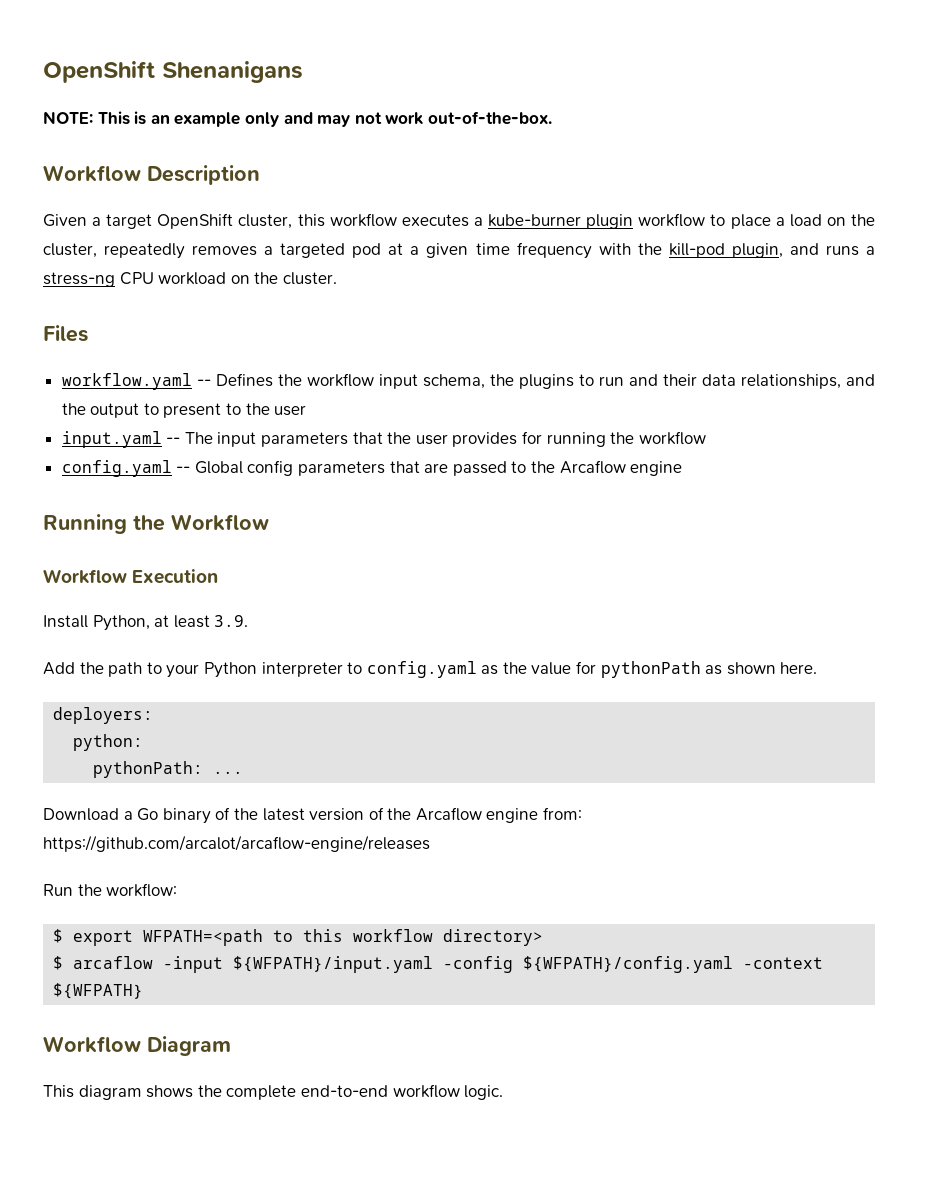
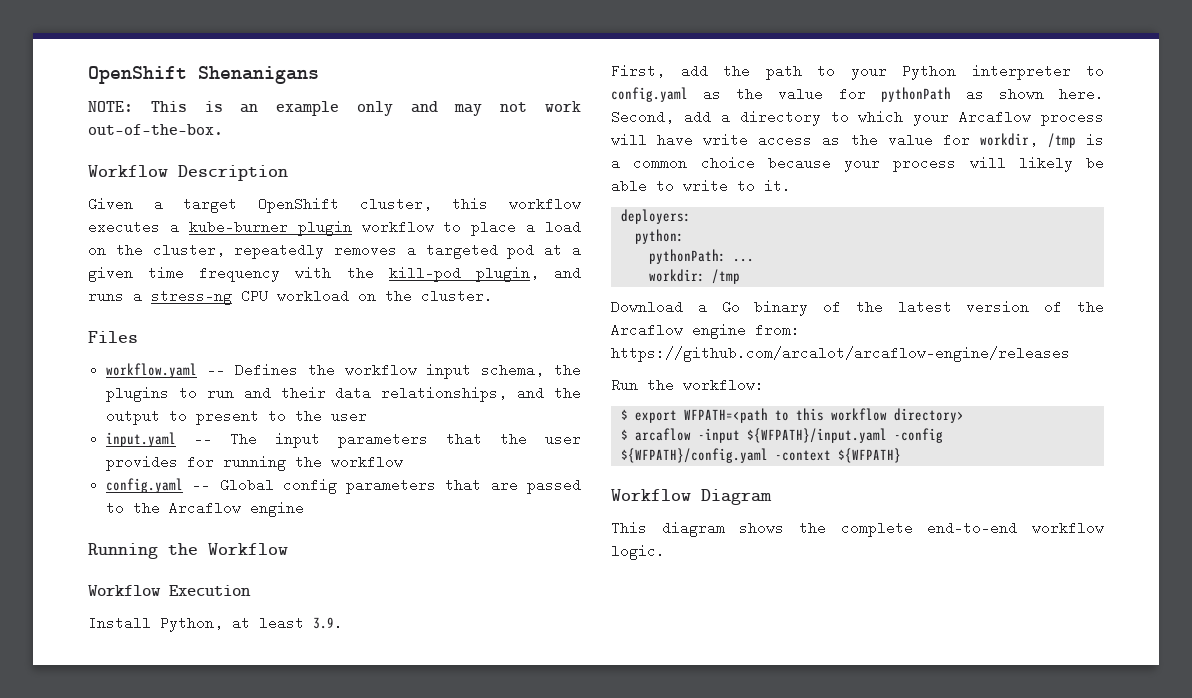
[43,662,75,675] Add -> [611,64,708,78] First, add
(818, 668) none -> [611,110,1104,126] [611,133,1104,148] [611,156,1104,172] [611,179,791,193] Second, add a directory to which your Arcaflow process will have write access as the value for workdir, /tmp is a common choice because your process will likely be able to write to it.
(244, 772) none -> [648,269,740,284] // workdir: /tmp

